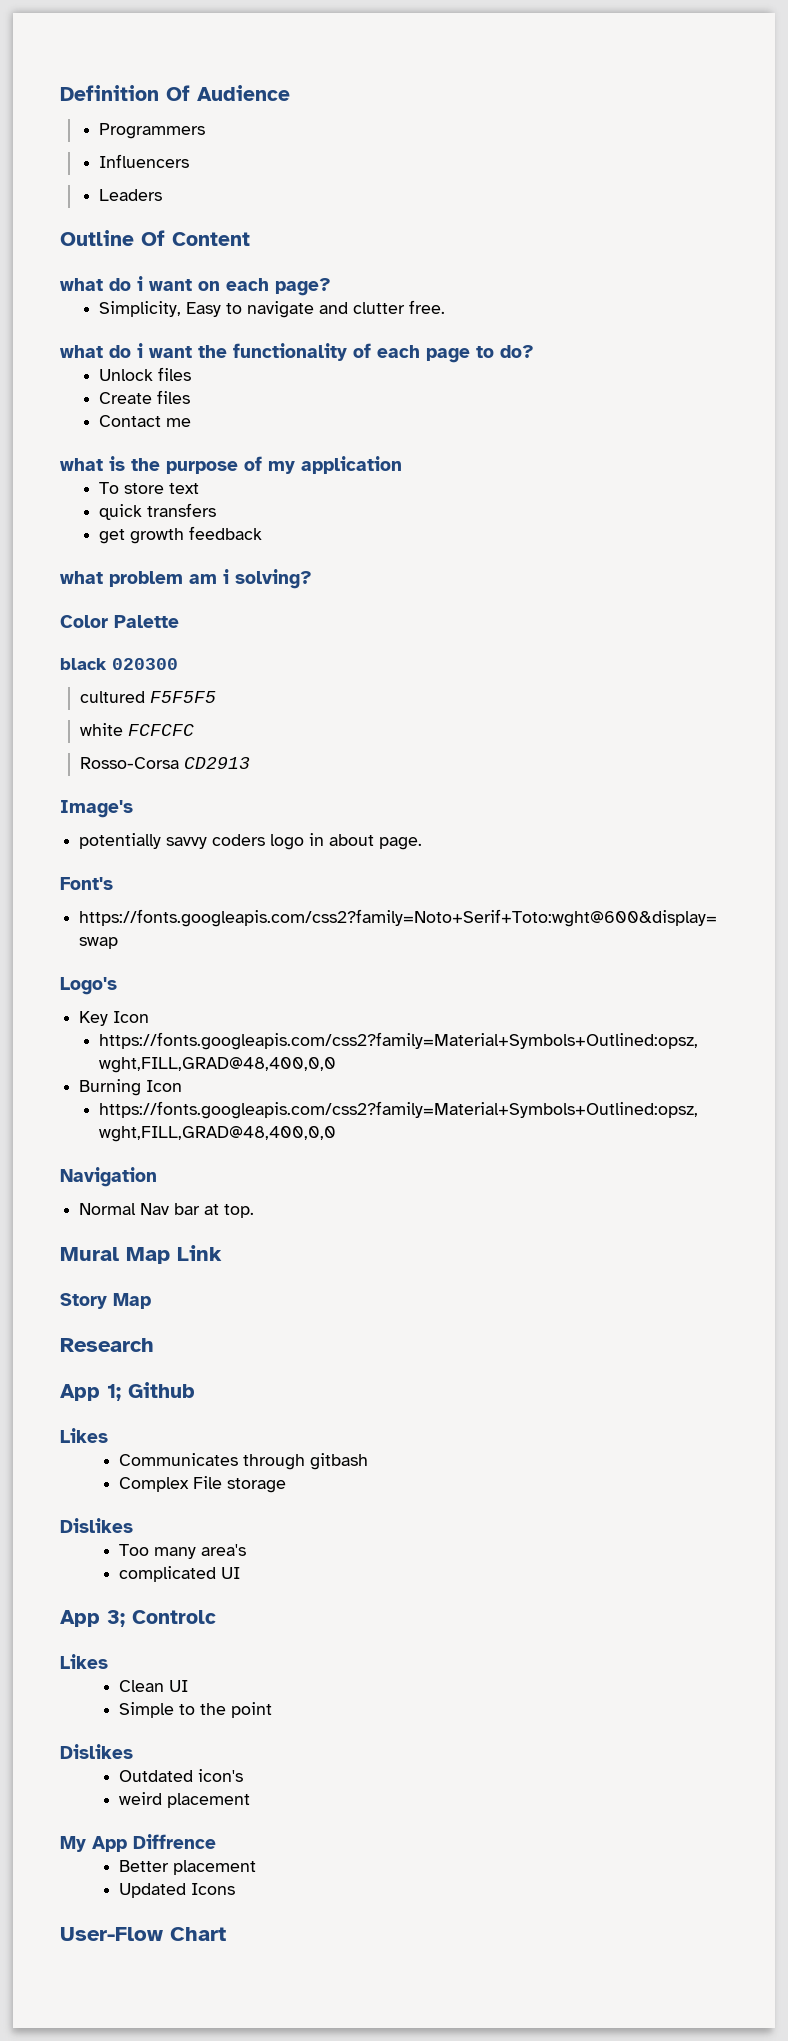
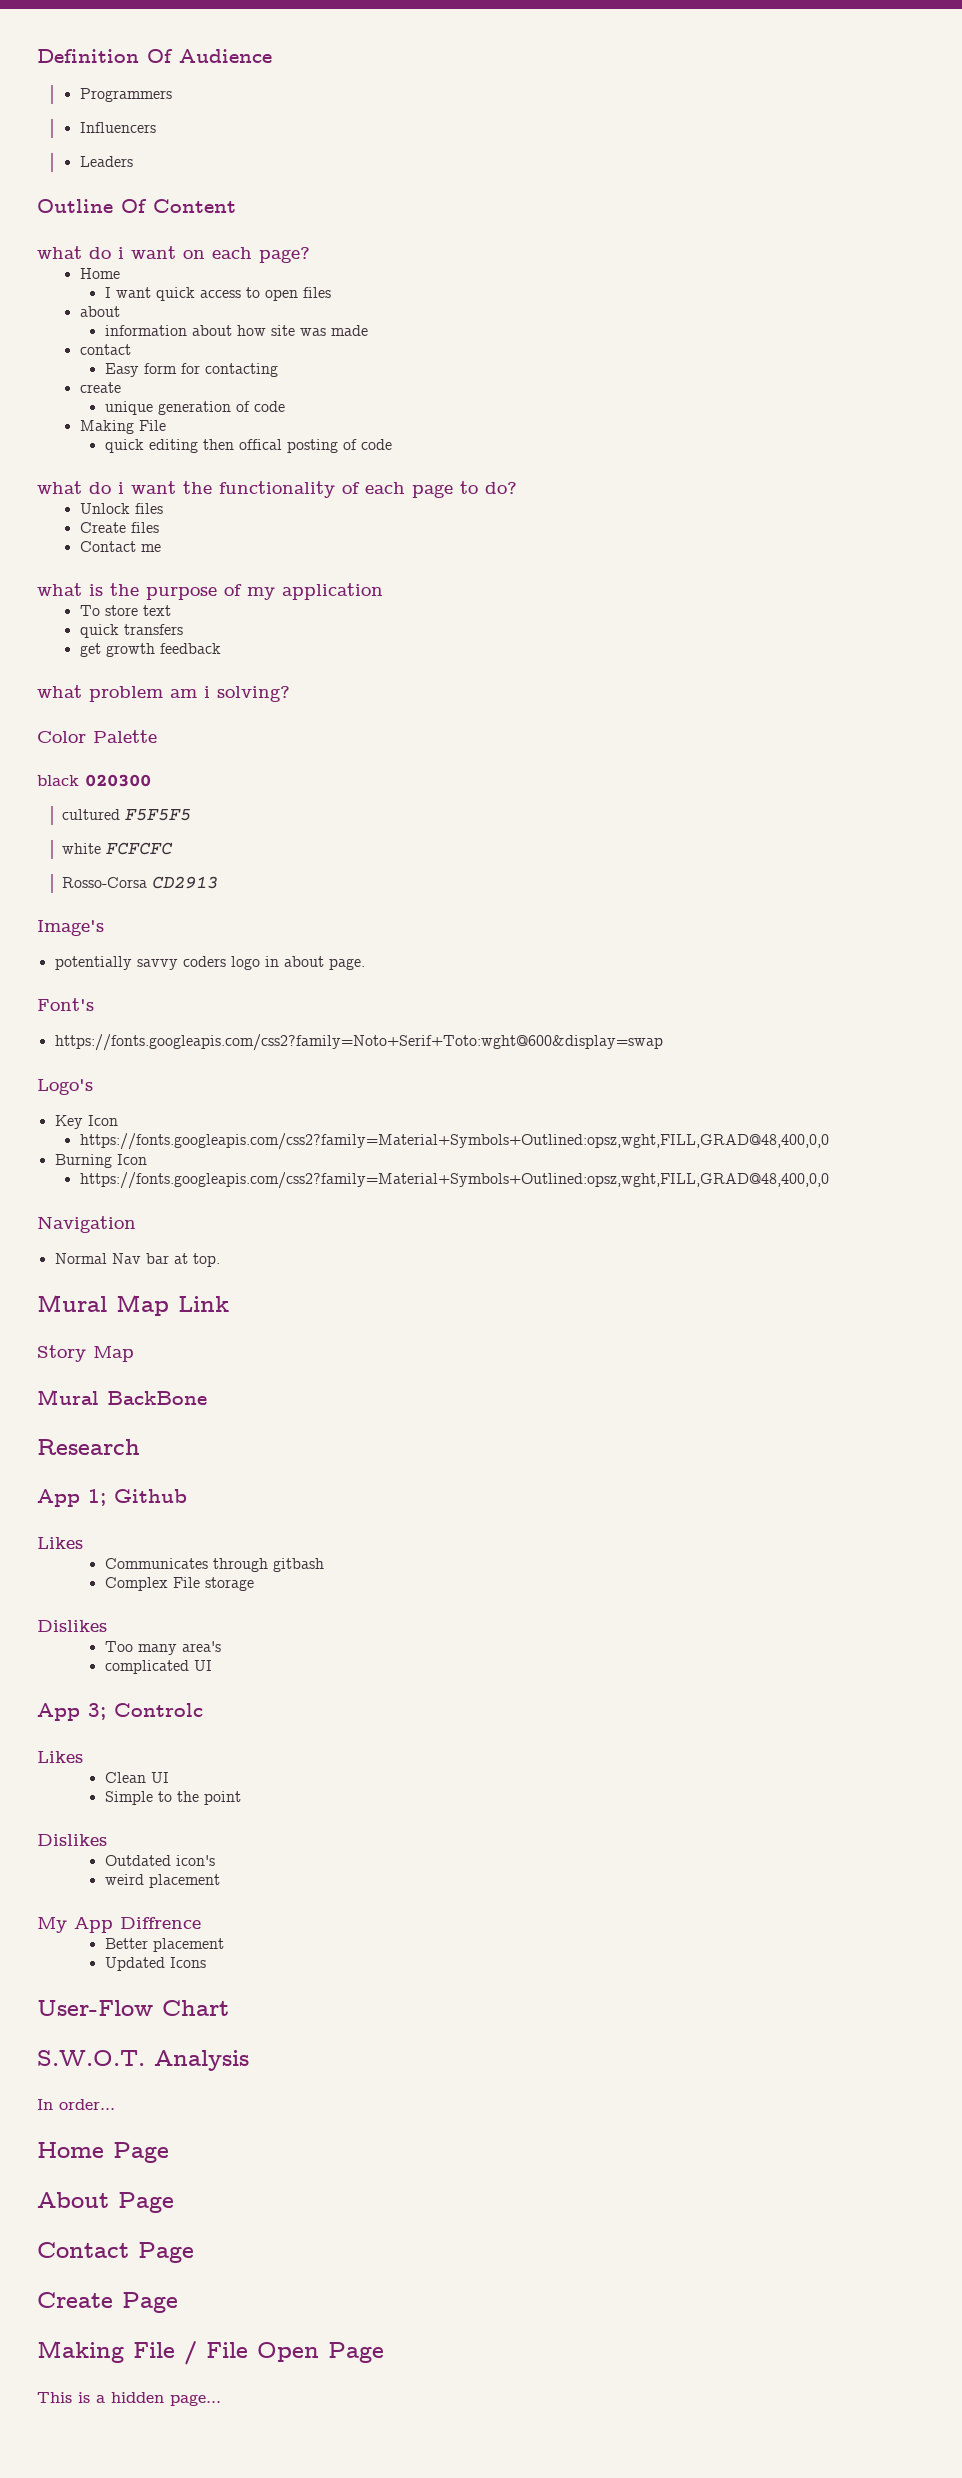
[99,300,446,318] Simplicity, Easy to navigate and clutter free. -> [79,268,120,279] [104,287,331,301] [79,306,120,317] [104,325,368,336] [79,344,131,355] [104,363,278,377] [79,382,121,393] [104,401,285,415] [79,420,166,434] [104,439,392,453] Home // I want quick access to open files // about // information about how site was made // contact // Easy form for contacting // create // unique generation of code // Making File // quick editing then offical posting of code
(151, 1301) none -> [37,1389,207,1405] // Mural BackBone
(226, 1934) none -> [37,2050,249,2071] [37,2099,115,2110] [37,2142,169,2163] [37,2192,174,2213] [37,2242,194,2263] [37,2292,178,2313] [37,2341,384,2365] [37,2392,221,2406] // S.W.O.T. Analysis // In order... // Home Page // About Page // Contact Page // Create Page // Making File / File Open Page // This is a hidden page...

